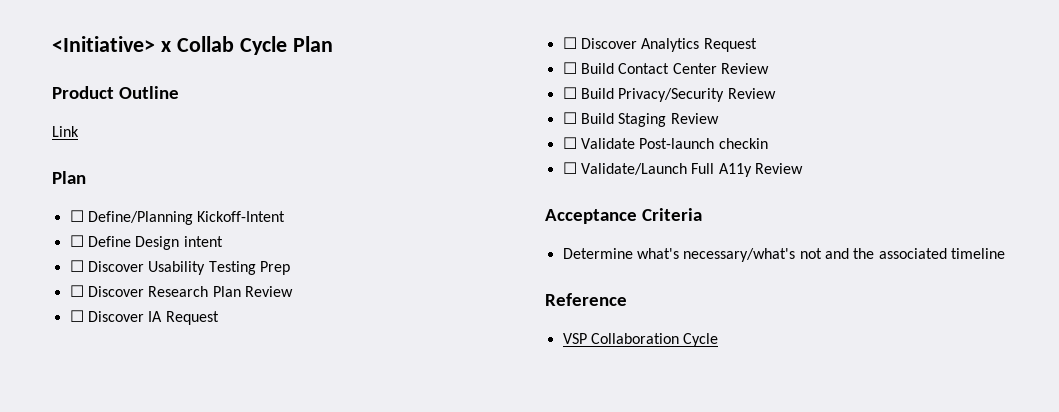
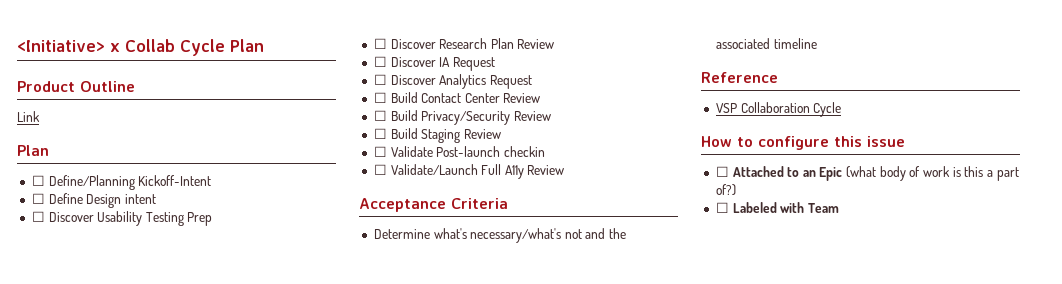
(719, 340) none -> [701,136,905,150] [715,166,1019,181] [715,184,736,196] [715,202,839,213] // How to configure this issue // ☐ Attached to an Epic (what body of work is this a part of?) // ☐ Labeled with Team

